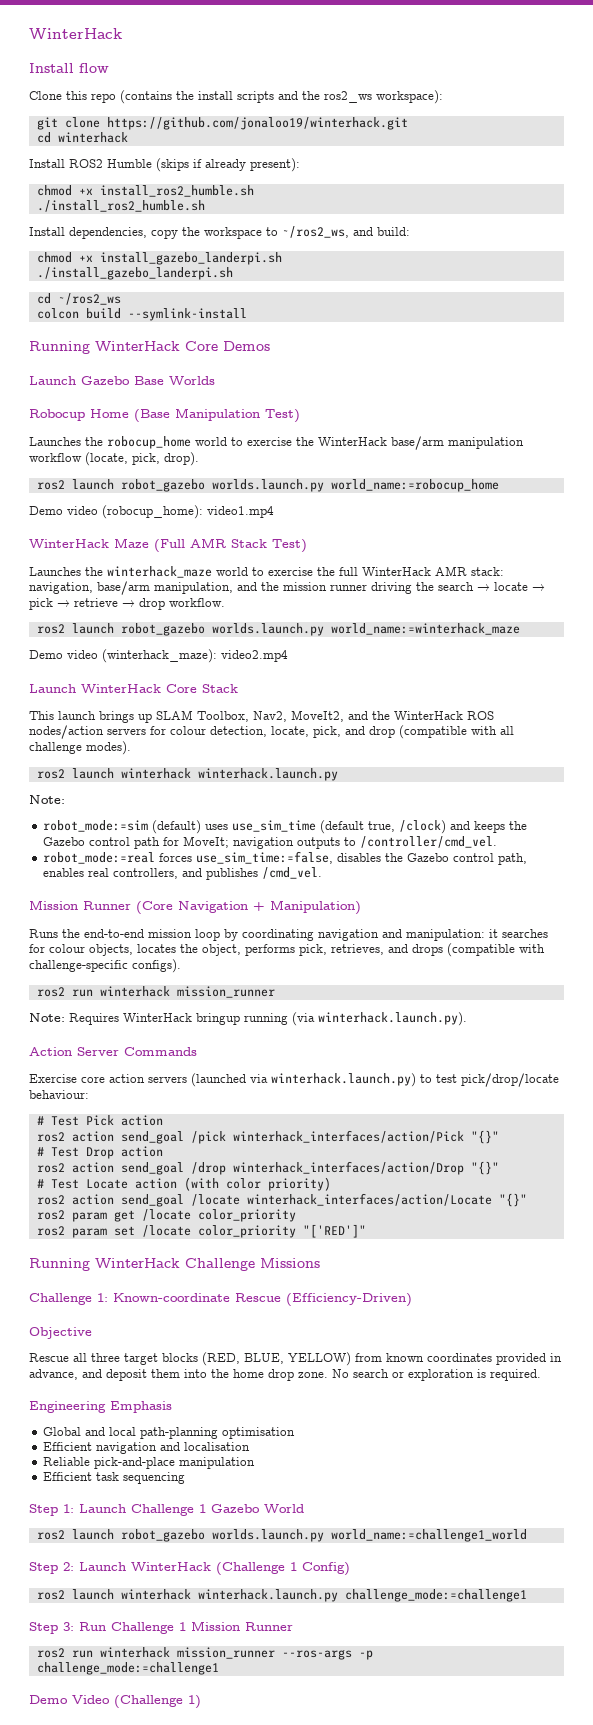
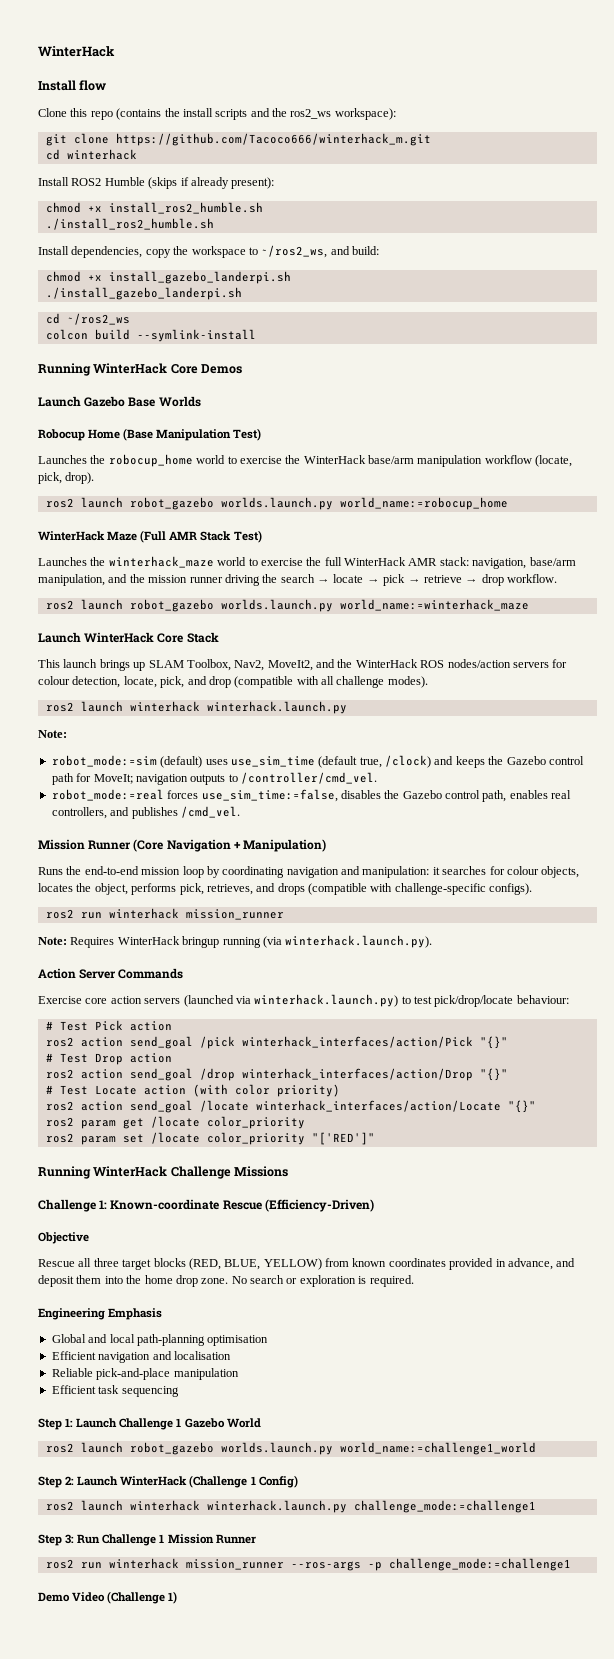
[106,117,408,130] https://github.com/jonaloo19/winterhack.git -> [115,133,431,146] https://github.com/Tacoco666/winterhack_m.git
[29,505,274,519] // Demo video (robocup_home): video1.mp4 -> (508, 503) none
[29,649,288,663] // Demo video (winterhack_maze): video2.mp4 -> (529, 605) none

